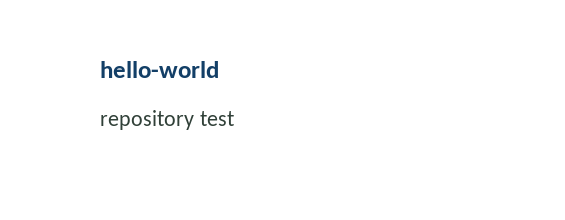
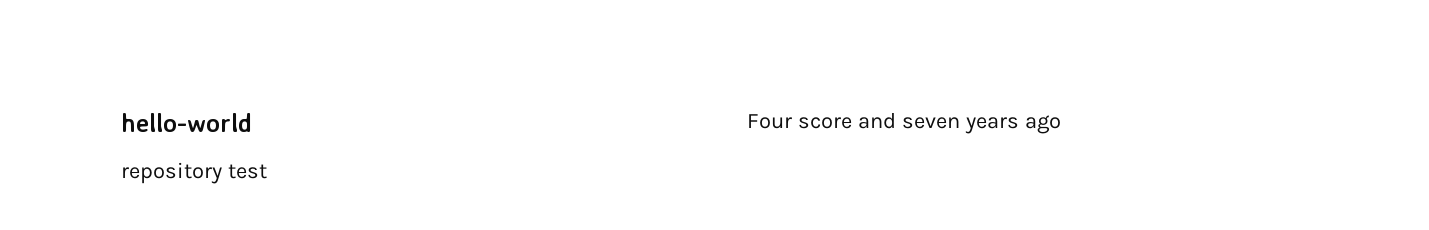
(234, 118) none -> [747,113,1061,134] // Four score and seven years ago

